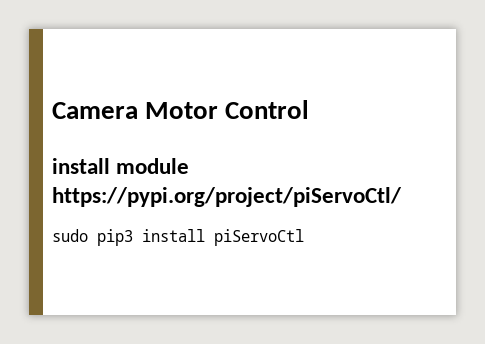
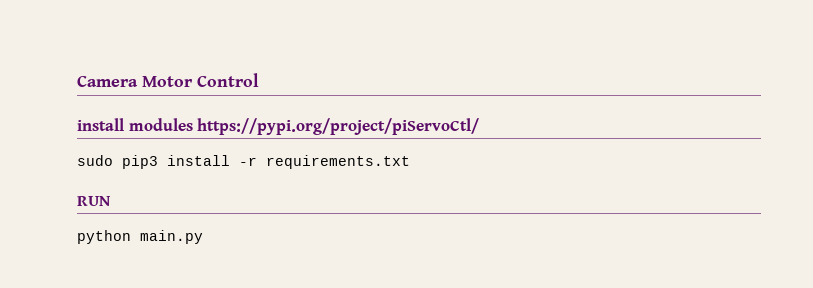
[116,158,190,174] module -> [128,118,193,131] modules
[214,229,304,246] piServoCtl -> [239,155,410,169] [77,196,111,206] [77,230,203,244] -r requirements.txt // RUN // python main.py

